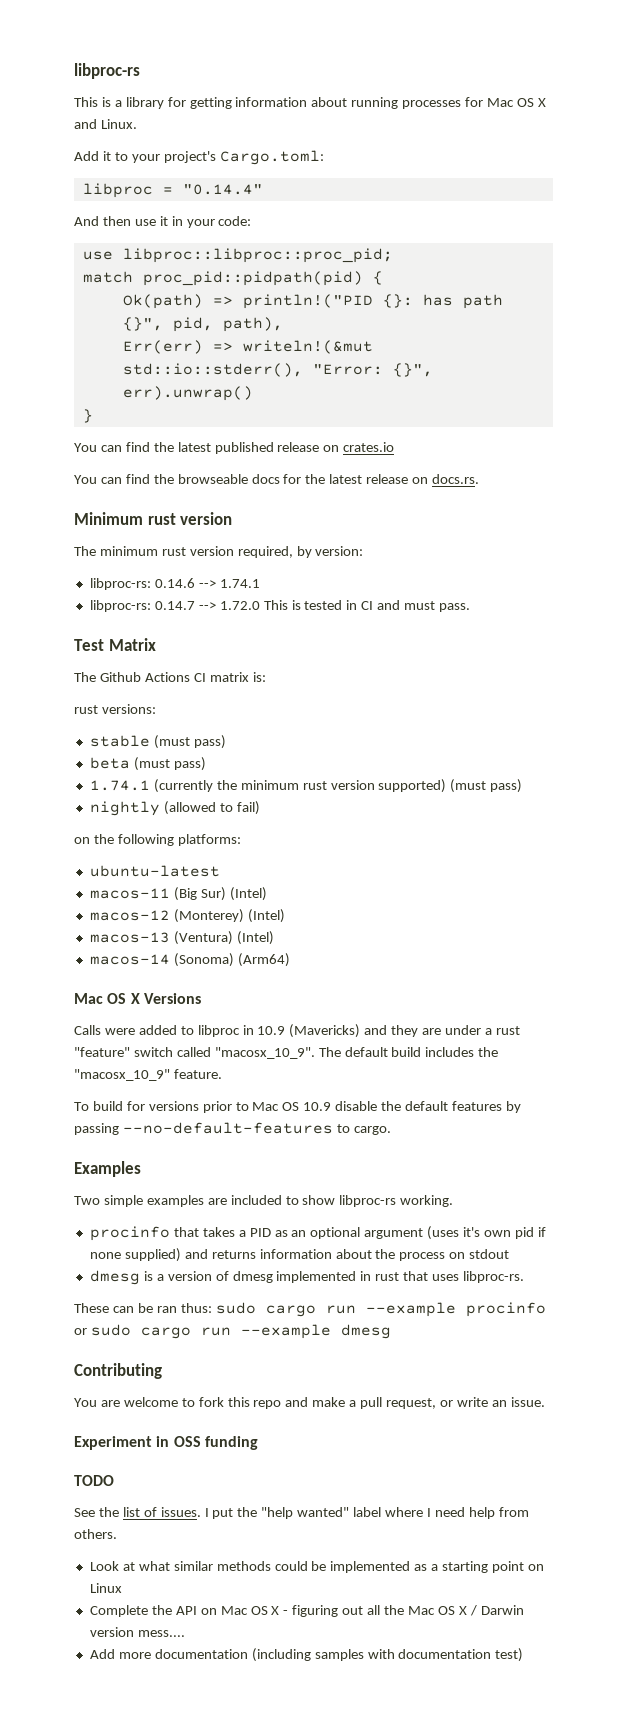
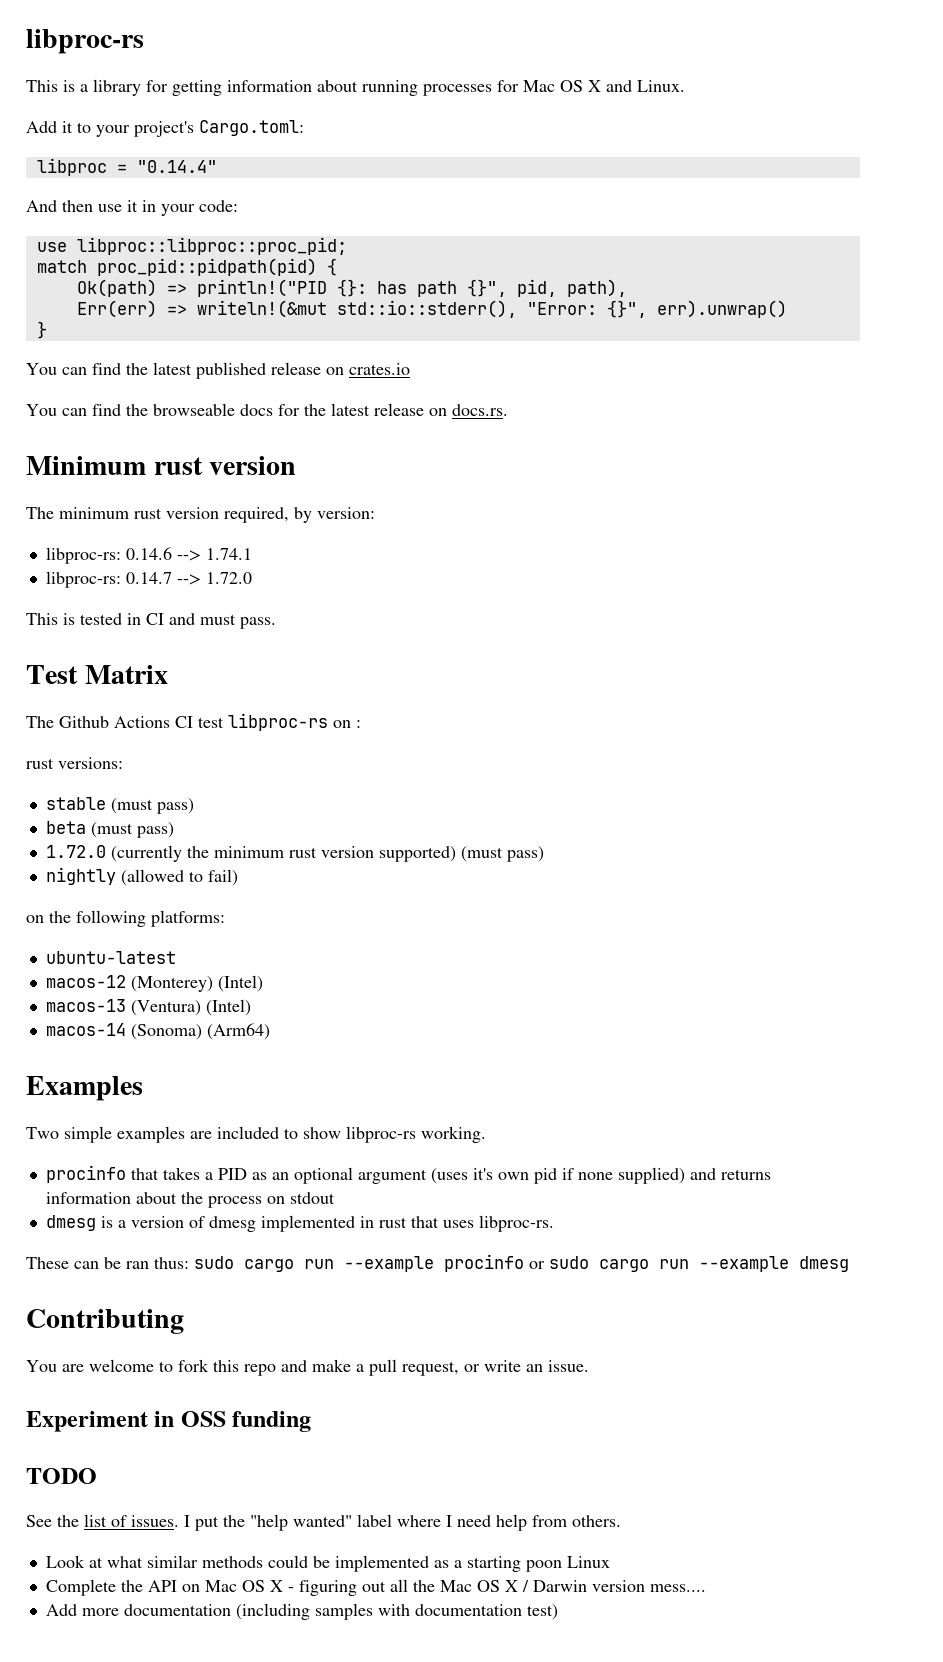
(260, 605) none -> (252, 578) //
[209,672,266,682] matrix is: -> [198,713,361,731] test libproc-rs on :
[89,780,150,791] 1.74.1 -> [45,845,106,858] 1.72.0
[89,887,267,901] // macos-11 (Big Sur) (Intel) -> (176, 957) none
[74,993,201,1004] [74,1024,520,1038] [74,1047,499,1059] [74,1069,222,1081] [74,1101,521,1113] [74,1122,391,1135] // Mac OS X Versions // Calls were added to libproc in 10.9 (Mavericks) and they are under a rust "feature" switch called "macosx_10_9". The default build includes the "macosx_10_9" feature. // To build for versions prior to Mac OS 10.9 disable the default features by passing --no-default-features to cargo. -> (270, 1031) none
[492,1561,544,1573] point on -> [525,1560,562,1572] poon

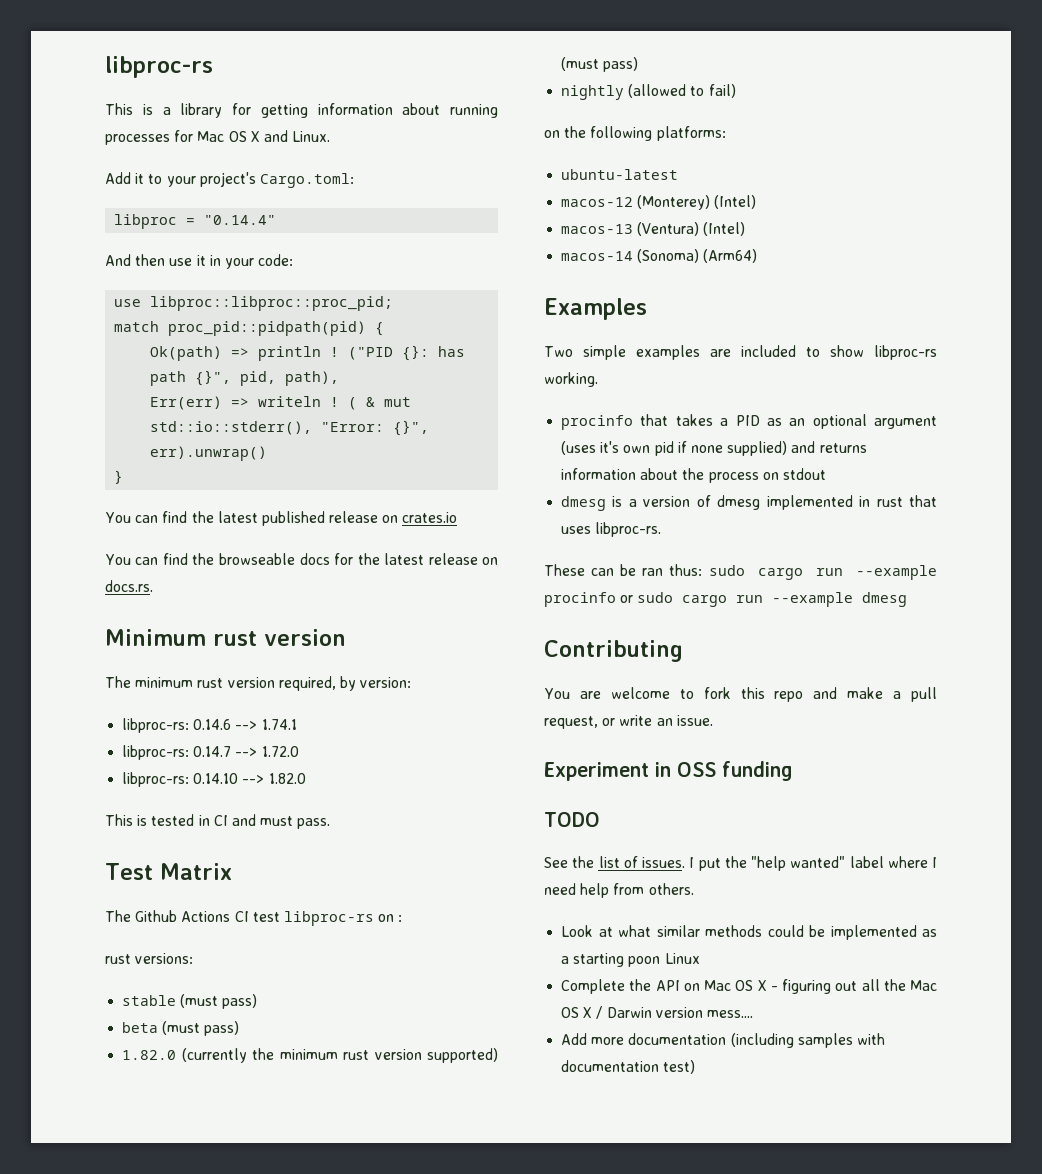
[196,279,327,297] println!("PID -> [258,346,394,361] println ! ("PID
[196,300,327,318] writeln!(&mut -> [258,396,412,410] writeln ! ( & mut
(252, 578) none -> [122,772,306,787] // libproc-rs: 0.14.10 --> 1.82.0
[45,845,106,858] 1.72.0 -> [122,1050,177,1060] 1.82.0

